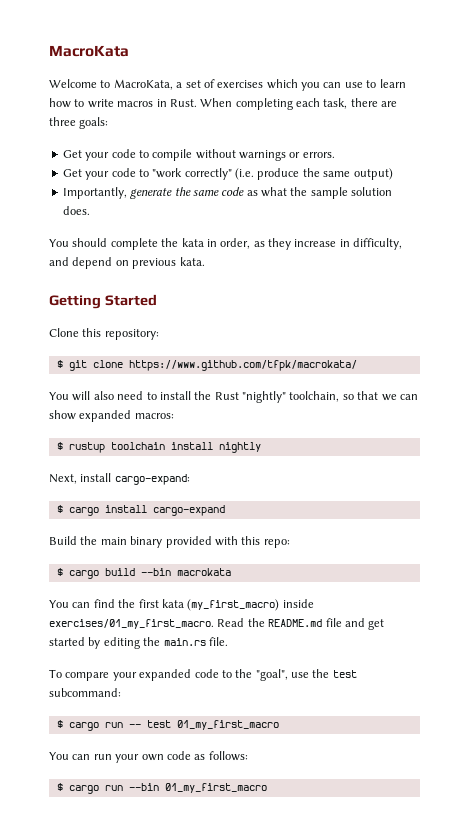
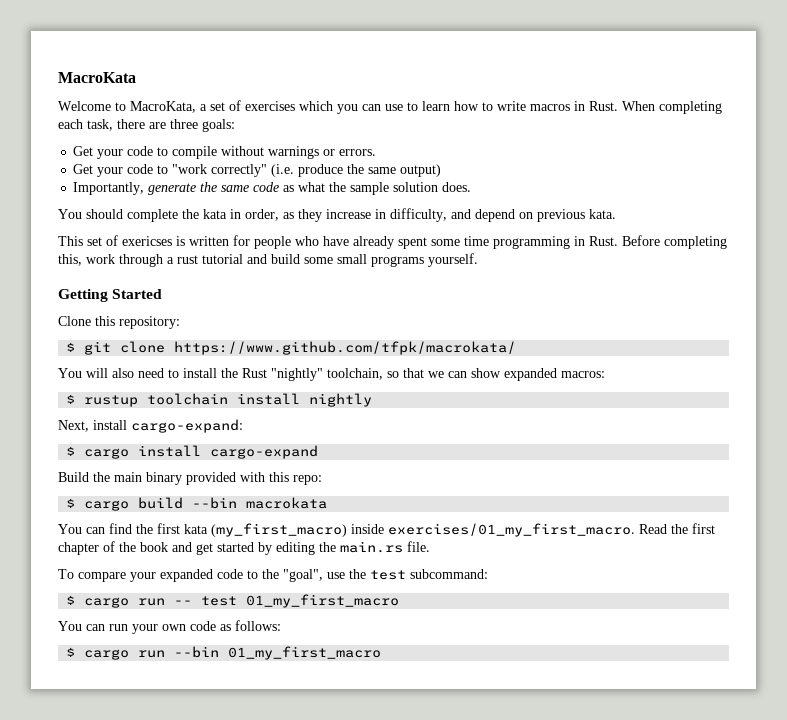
(205, 261) none -> [58,235,727,249] [58,253,478,267] // This set of exericses is written for people who have already spent some time programming in Rust. Before completing this, work through a rust tutorial and build some small programs yourself.
[268,618,342,627] README.md file -> [692,523,715,534] [58,541,168,555] first chapter of the book

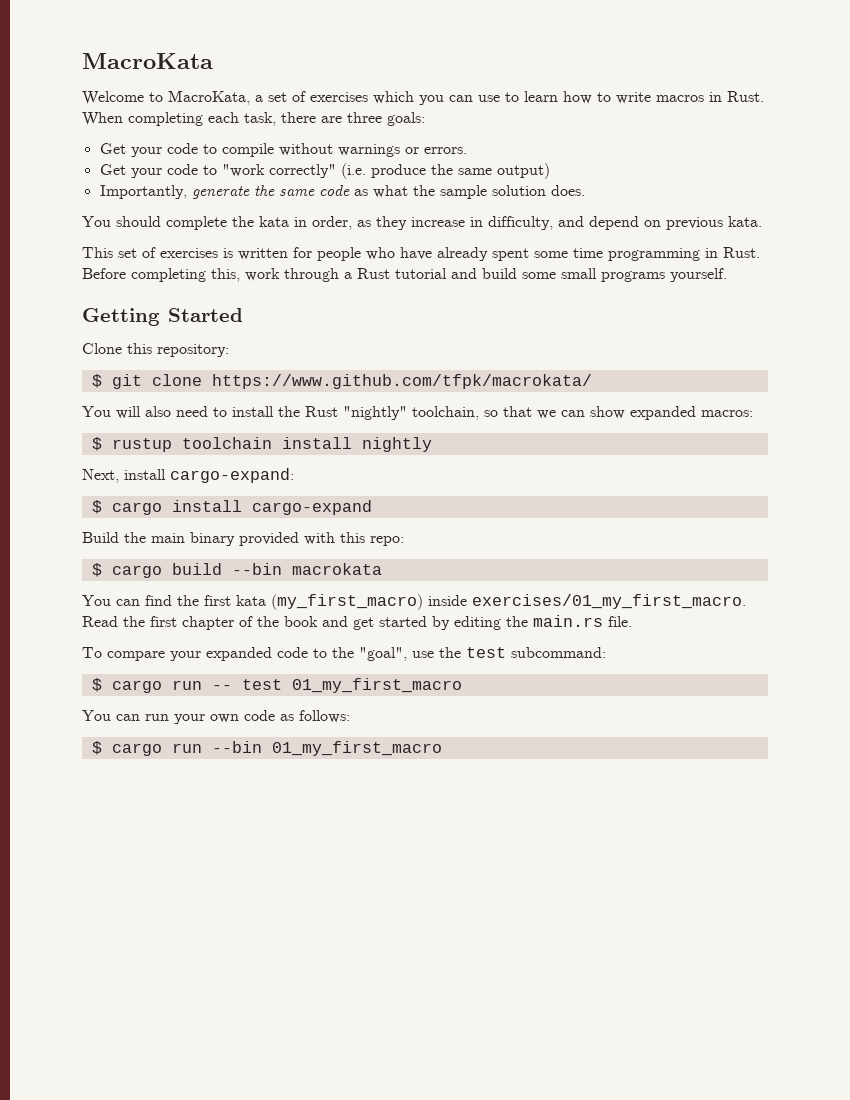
[122,236,172,246] exericses -> [160,248,218,258] exercises
[177,255,198,264] rust -> [357,268,390,279] Rust

